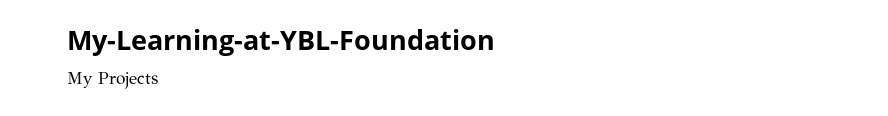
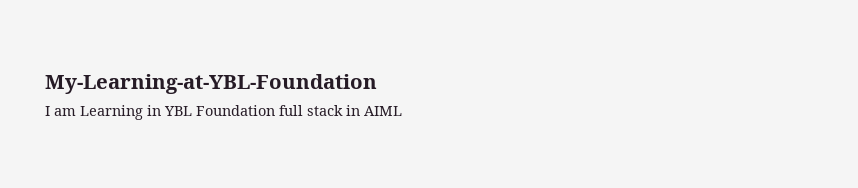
[67,72,158,89] My Projects -> [45,105,402,120] I am Learning in YBL Foundation full stack in AIML

